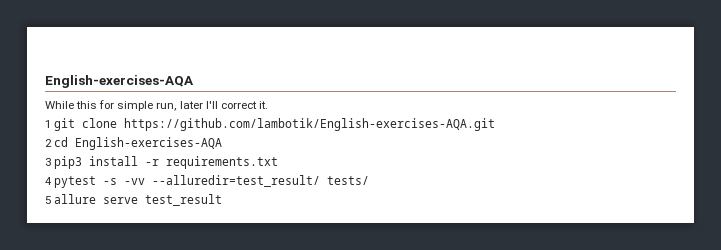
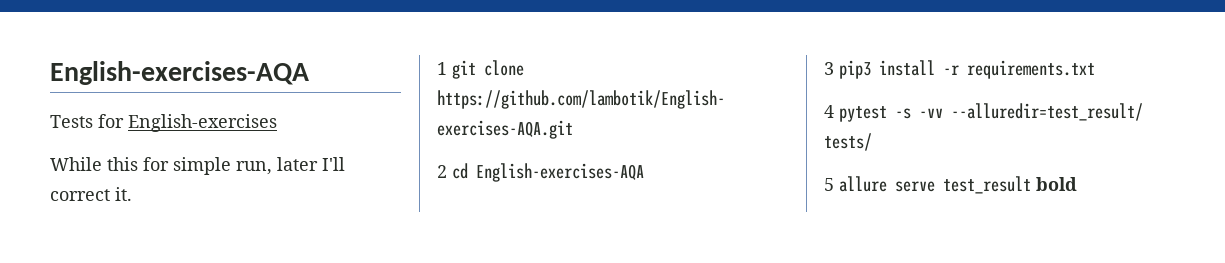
[45,75,194,88] English-exercises-AQA -> [50,61,309,85] [50,114,277,132] English-exercises-AQA // Tests for English-exercises
(223, 200) none -> [1036,177,1077,191] bold

